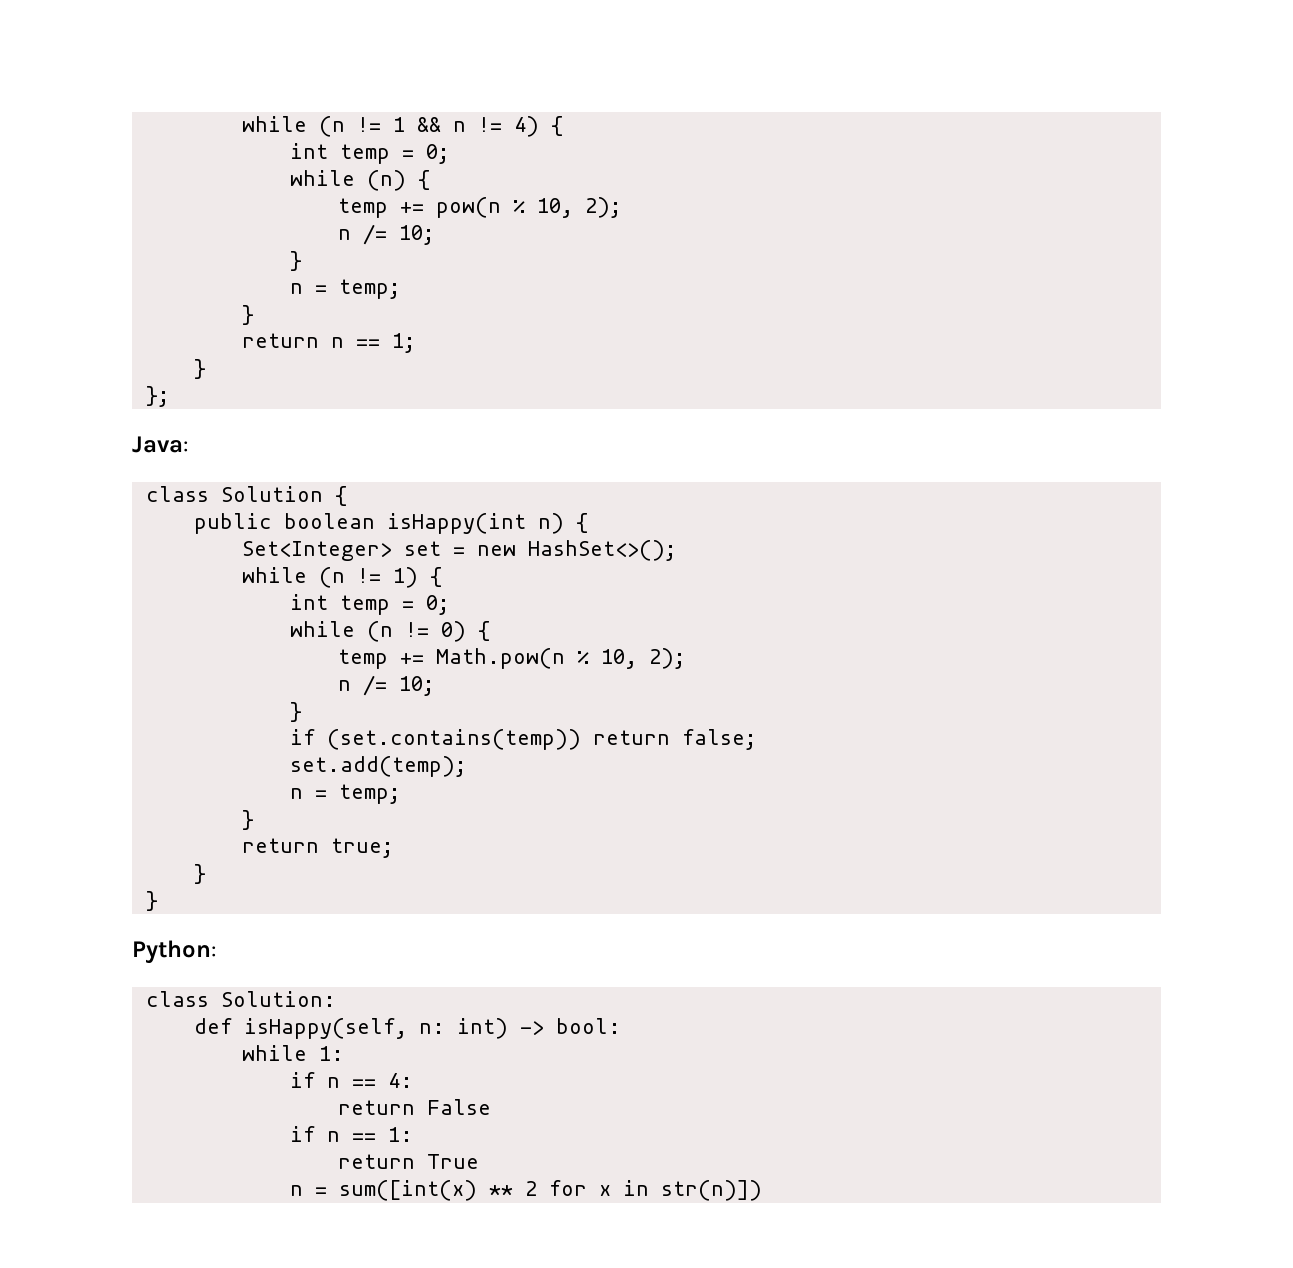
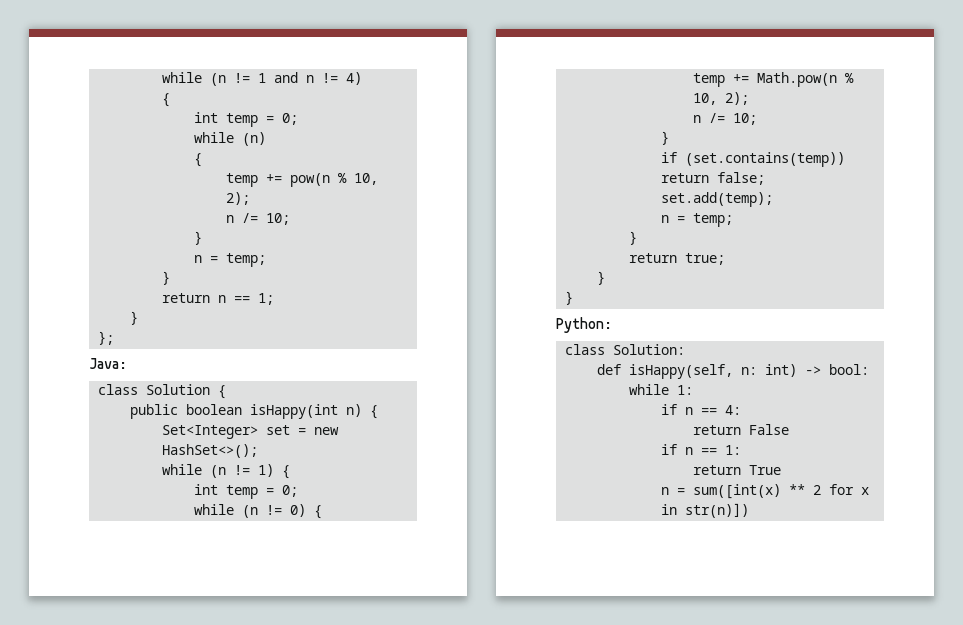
[417,117,442,132] && -> [273,72,298,83] and
(540, 126) none -> (362, 78) //
(407, 180) none -> (266, 139) //

